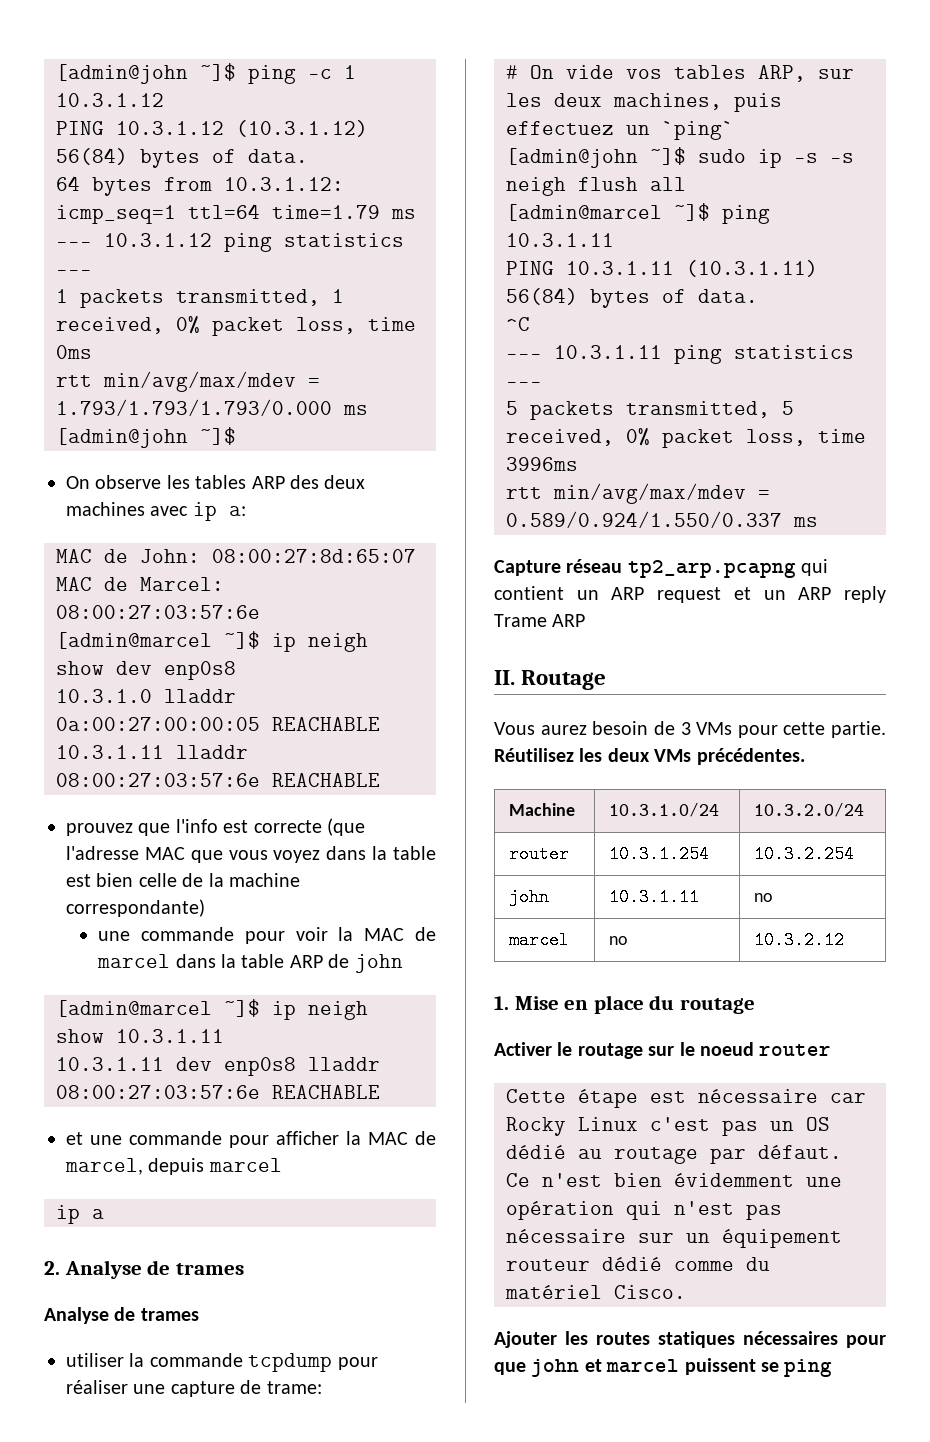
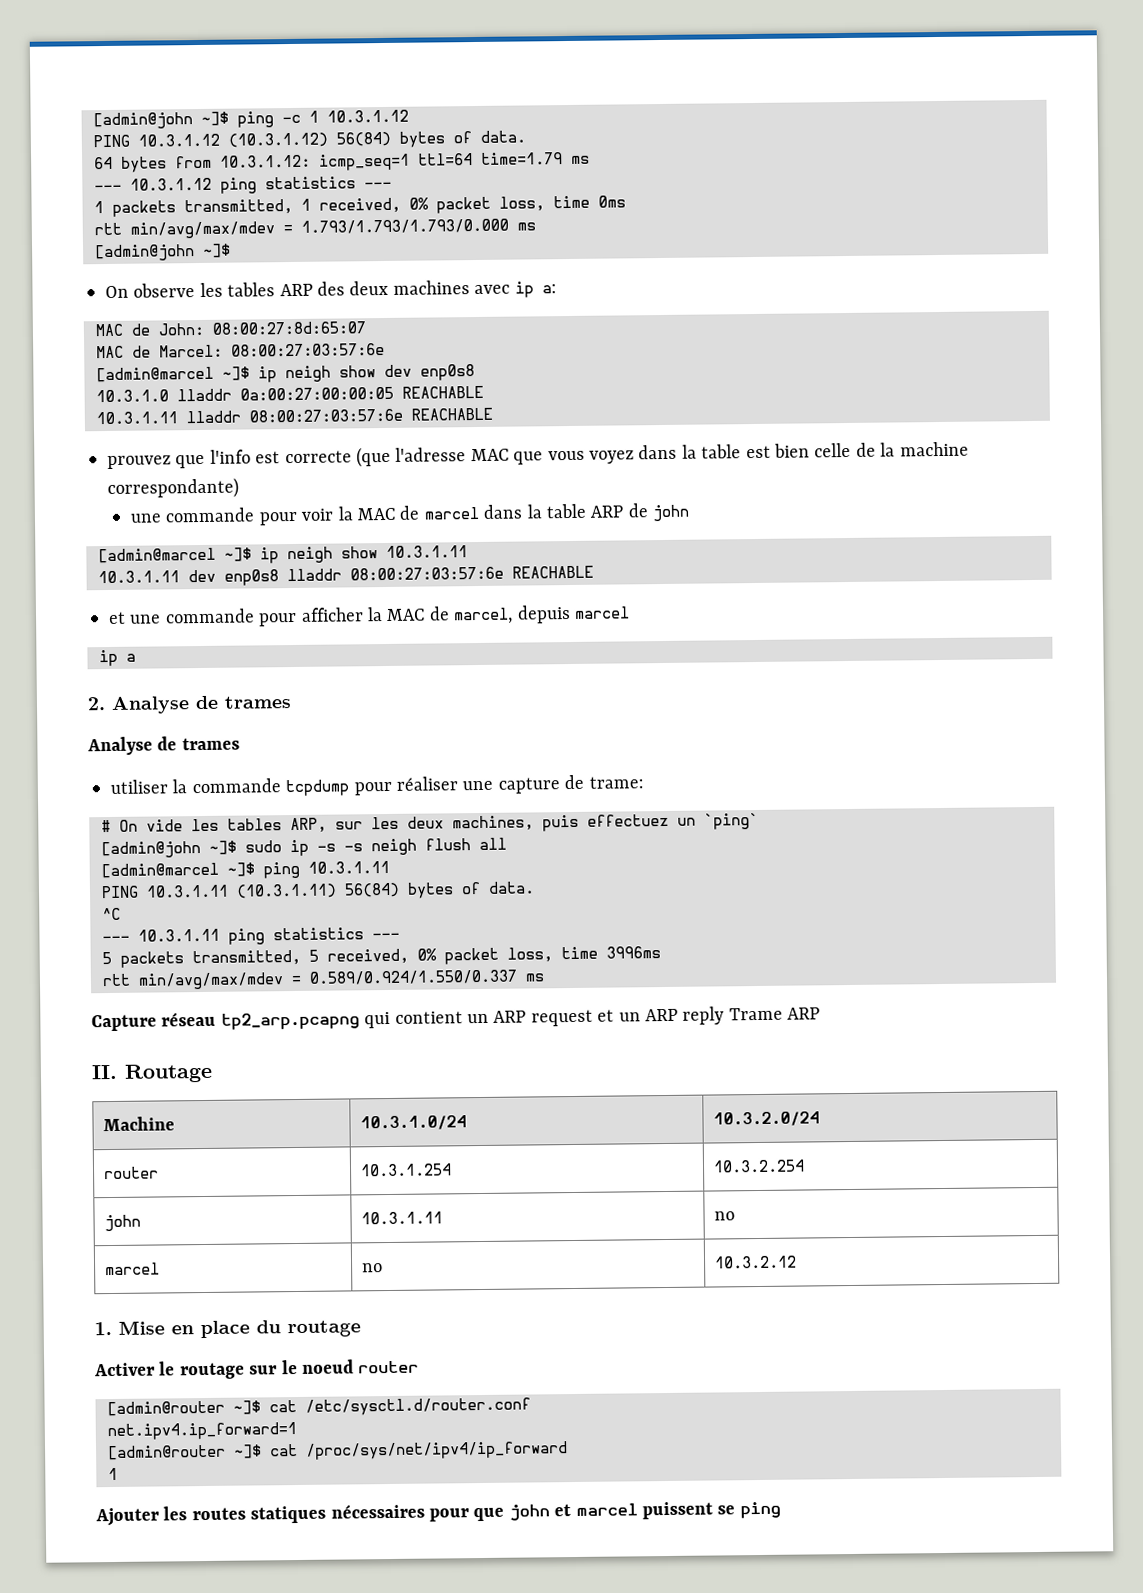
[626,69,662,79] vos -> [191,818,219,832] les
[494,721,886,738] [494,748,805,765] // Vous aurez besoin de 3 VMs pour cette partie. Réutilisez les deux VMs précédentes. -> (213, 1073) none
[506,1089,866,1108] [506,1117,830,1136] [506,1145,842,1164] [506,1173,842,1187] [506,1201,782,1220] [506,1229,842,1248] [506,1257,770,1271] [505,1285,686,1299] Cette étape est nécessaire car Rocky Linux c'est pas un OS dédié au routage par défaut. Ce n'est bien évidemment une opération qui n'est pas nécessaire sur un équipement routeur dédié comme du matériel Cisco. -> [107,1397,531,1417] [107,1422,297,1441] [108,1441,568,1461] [108,1467,118,1481] [admin@router ~]$ cat /etc/sysctl.d/router.conf // net.ipv4.ip_forward=1 // [admin@router ~]$ cat /proc/sys/net/ipv4/ip_forward // 1

